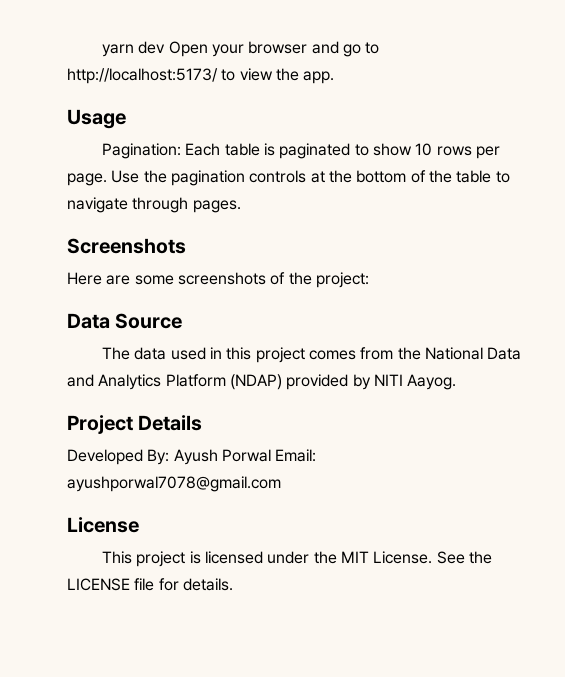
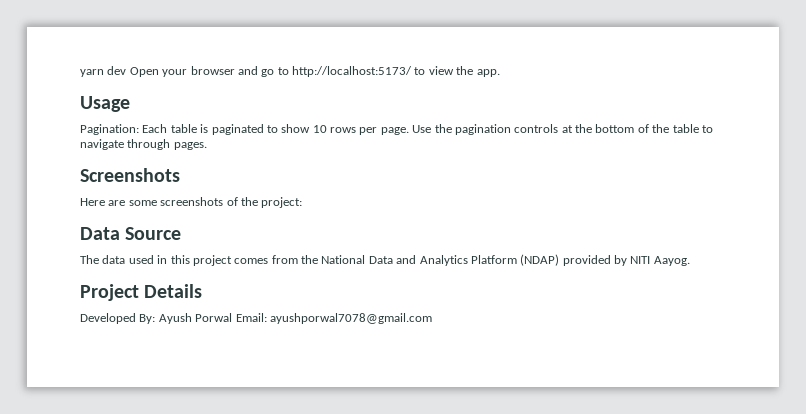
[67,517,139,533] [102,551,493,567] [67,578,233,591] // License // This project is licensed under the MIT License. See the LICENSE file for details. -> (432, 318) none

